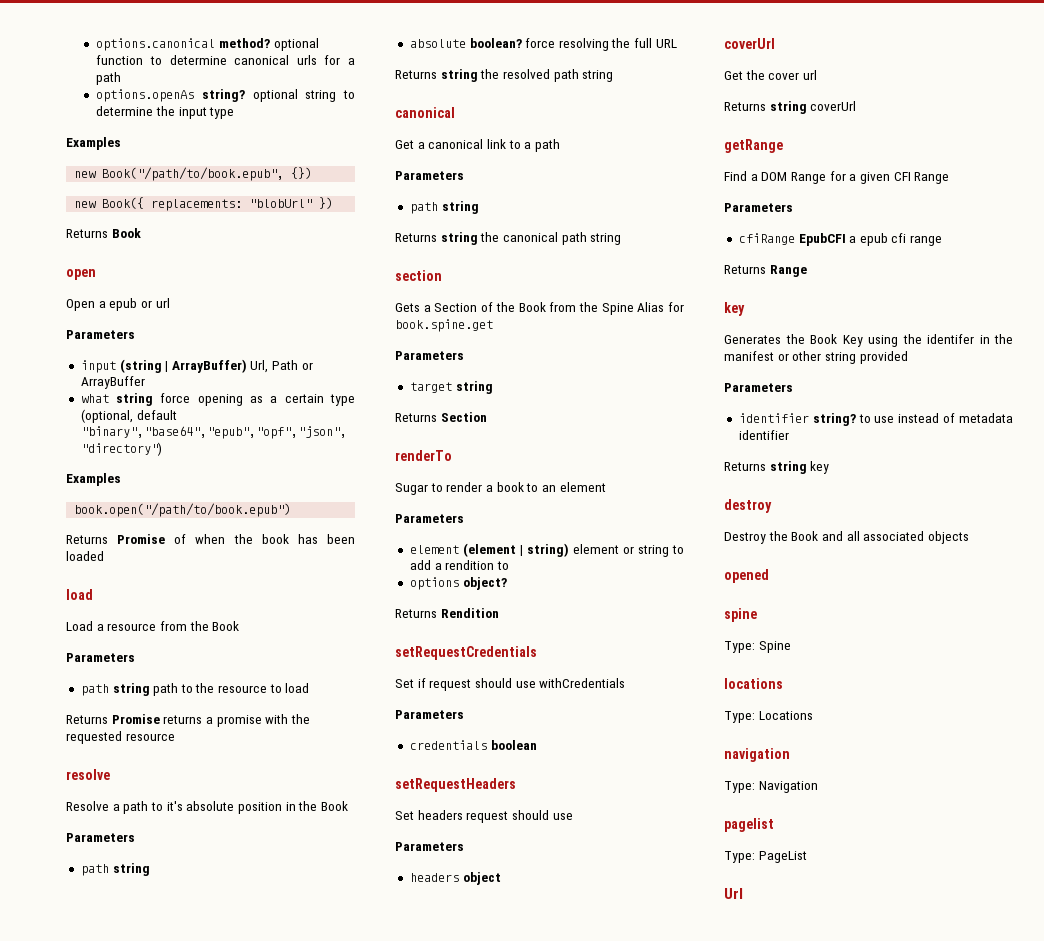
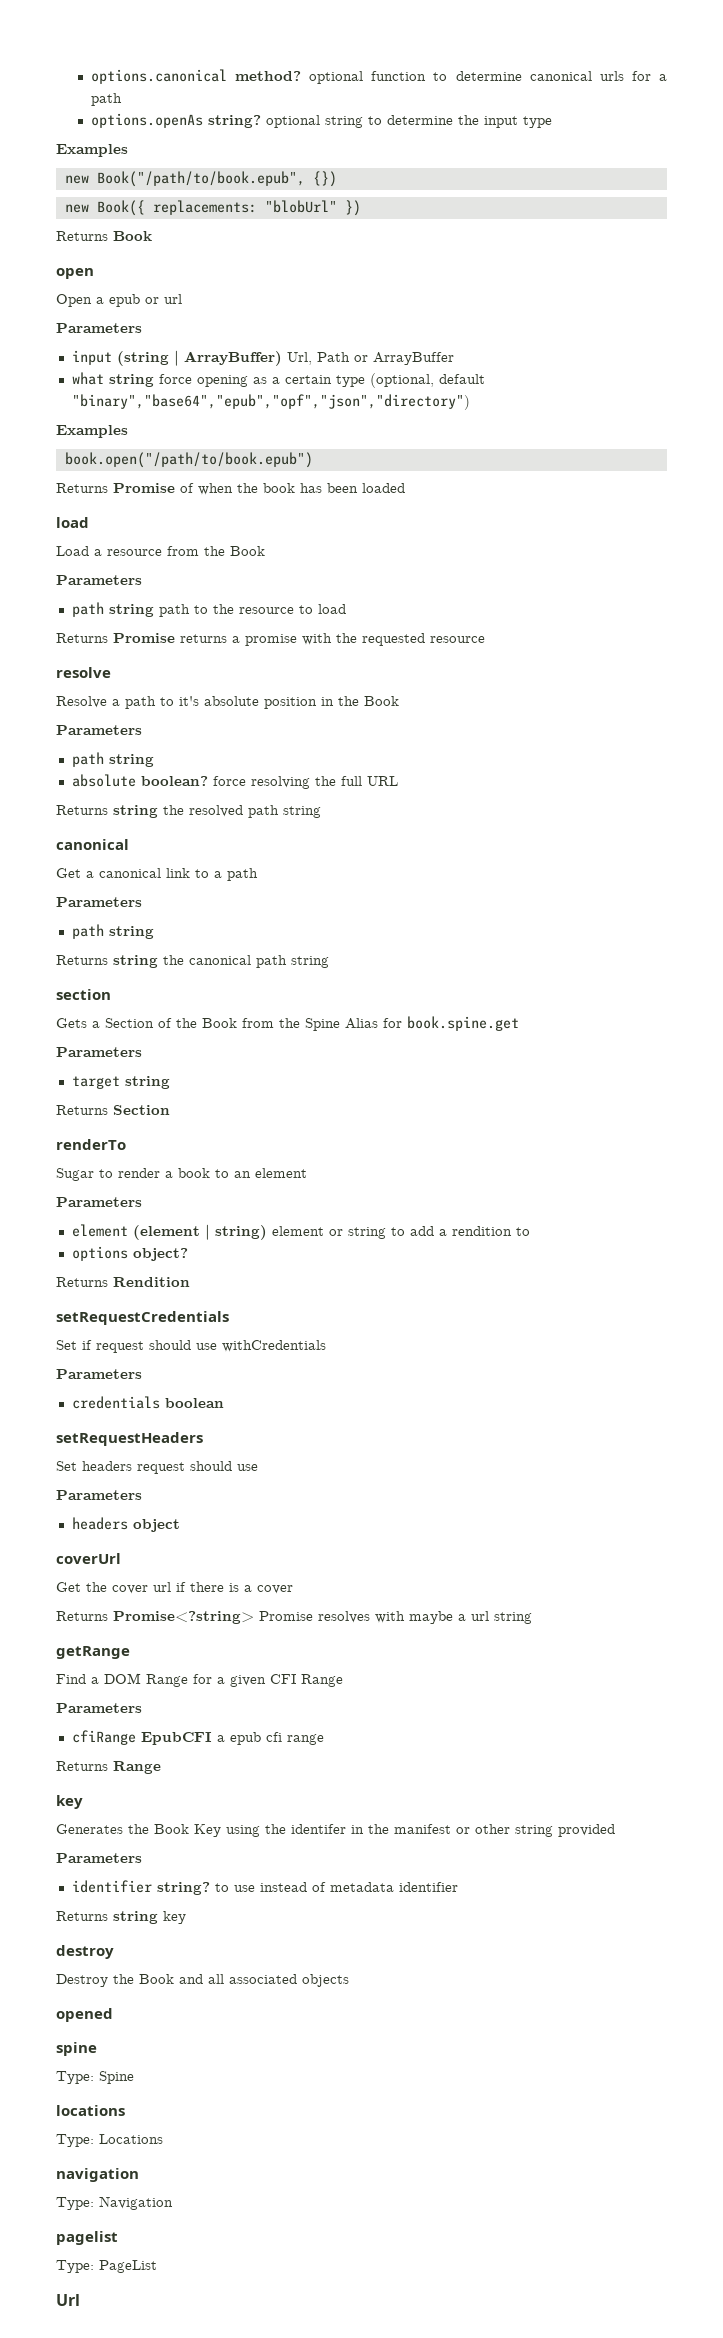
[724,101,857,114] // Returns string coverUrl -> [176,1582,293,1594] [56,1611,532,1624] if there is a cover // Returns Promise<?string> Promise resolves with maybe a url string

